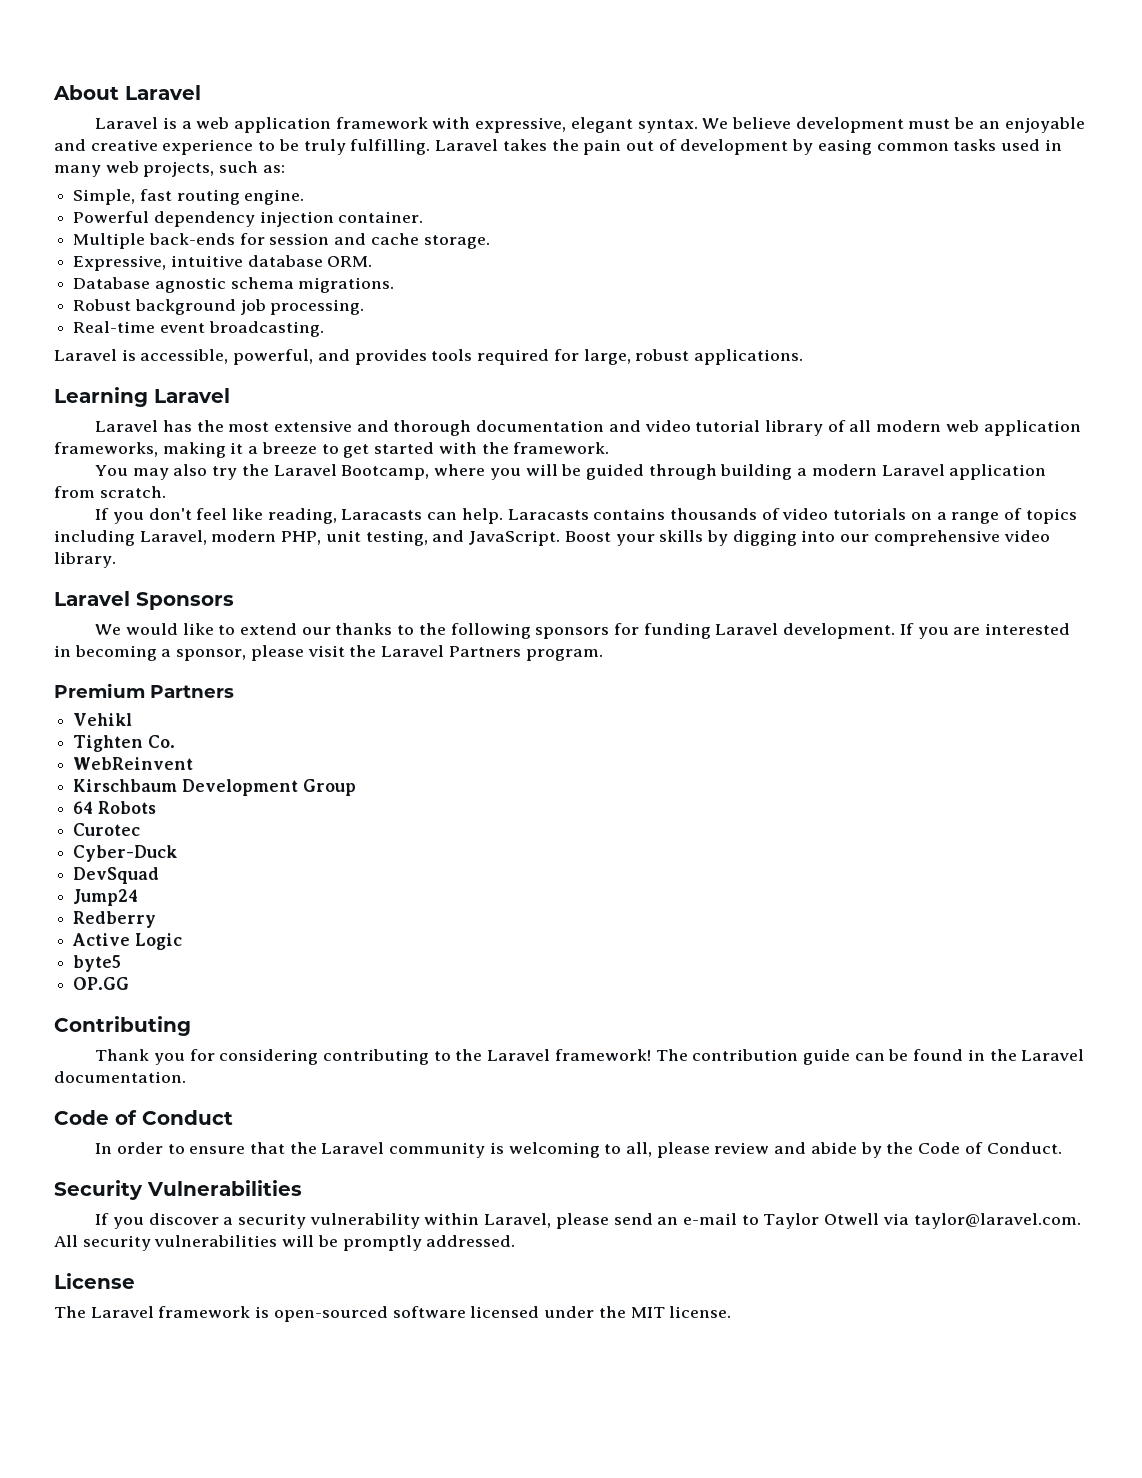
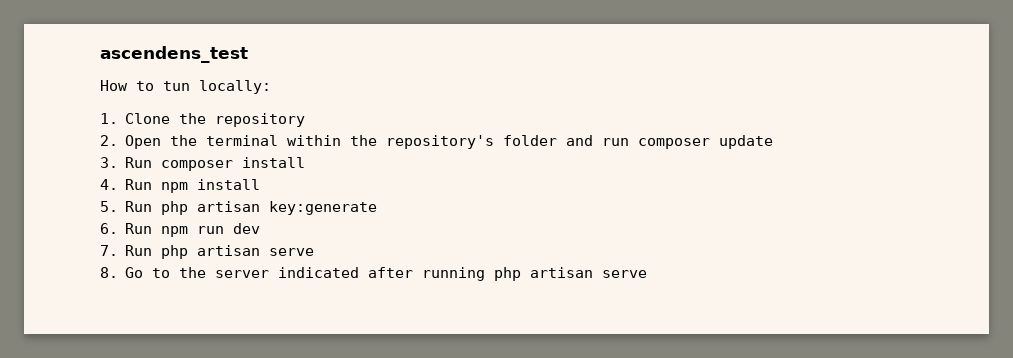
[53,85,201,100] [95,117,1085,133] [54,139,1062,155] [54,161,285,177] [73,189,305,205] [73,211,424,227] [73,233,490,249] [73,255,373,271] [73,277,395,293] [73,299,365,315] [73,321,324,337] [54,349,803,365] [54,387,230,407] [95,420,1081,436] [54,442,610,458] [95,464,1047,480] [54,486,166,498] [95,508,1077,524] [54,530,1050,546] [54,552,116,568] [54,591,234,610] [95,623,1071,639] [54,645,603,661] [54,683,234,698] [73,713,133,726] [73,735,175,752] [73,757,194,770] [73,779,356,796] [73,801,156,814] [73,823,141,836] [73,845,178,862] [73,867,160,884] [73,889,139,906] [73,911,157,928] [72,933,182,950] [73,955,122,972] [73,977,130,990] [54,1016,191,1036] [95,1049,1085,1065] [54,1071,186,1083] [54,1110,233,1125] [95,1142,1062,1158] [54,1180,302,1200] [95,1213,1081,1229] [54,1235,516,1251] [54,1273,135,1289] [54,1306,732,1322] About Laravel // Laravel is a web application framework with expressive, elegant syntax. We believe development must be an enjoyable and creative experience to be truly fulfilling. Laravel takes the pain out of development by easing common tasks used in many web projects, such as: // Simple, fast routing engine. // Powerful dependency injection container. // Multiple back-ends for session and cache storage. // Expressive, intuitive database ORM. // Database agnostic schema migrations. // Robust background job processing. // Real-time event broadcasting. // Laravel is accessible, powerful, and provides tools required for large, robust applications. // Learning Laravel // Laravel has the most extensive and thorough documentation and video tutorial library of all modern web application frameworks, making it a breeze to get started with the framework. // You may also try the Laravel Bootcamp, where you will be guided through building a modern Laravel application from scratch. // If you don't feel like reading, Laracasts can help. Laracasts contains thousands of video tutorials on a range of topics including Laravel, modern PHP, unit testing, and JavaScript. Boost your skills by digging into our comprehensive video library. // Laravel Sponsors // We would like to extend our thanks to the following sponsors for funding Laravel development. If you are interested in becoming a sponsor, please visit the Laravel Partners program. // Premium Partners // Vehikl // Tighten Co. // WebReinvent // Kirschbaum Development Group // 64 Robots // Curotec // Cyber-Duck // DevSquad // Jump24 // Redberry // Active Logic // byte5 // OP.GG // Contributing // Thank you for considering contributing to the Laravel framework! The contribution guide can be found in the Laravel documentation. // Code of Conduct // In order to ensure that the Laravel community is welcoming to all, please review and abide by the Code of Conduct. // Security Vulnerabilities // If you discover a security vulnerability within Laravel, please send an e-mail to Taylor Otwell via taylor@laravel.com. All security vulnerabilities will be promptly addressed. // License // The Laravel framework is open-sourced software licensed under the MIT license. -> [100,46,248,63] [100,80,271,94] [100,113,306,127] [100,135,774,149] [100,157,306,171] [100,179,261,193] [100,201,378,215] [100,223,261,237] [100,245,315,259] [100,267,648,281] ascendens_test // How to tun locally: // 1. Clone the repository // 2. Open the terminal within the repository's folder and run composer update // 3. Run composer install // 4. Run npm install // 5. Run php artisan key:generate // 6. Run npm run dev // 7. Run php artisan serve // 8. Go to the server indicated after running php artisan serve

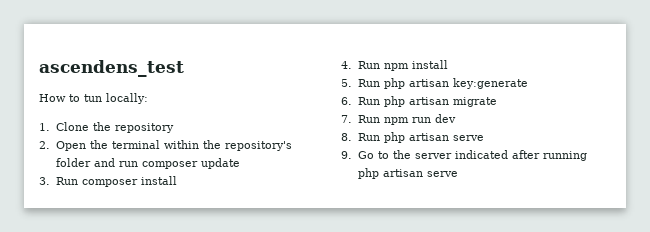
(153, 228) none -> [383,96,497,107] [341,115,380,123] php artisan migrate // 7. Run
[100,245,118,256] 7. -> [341,133,352,141] 8.
[100,267,118,278] 8. -> [341,151,352,159] 9.

